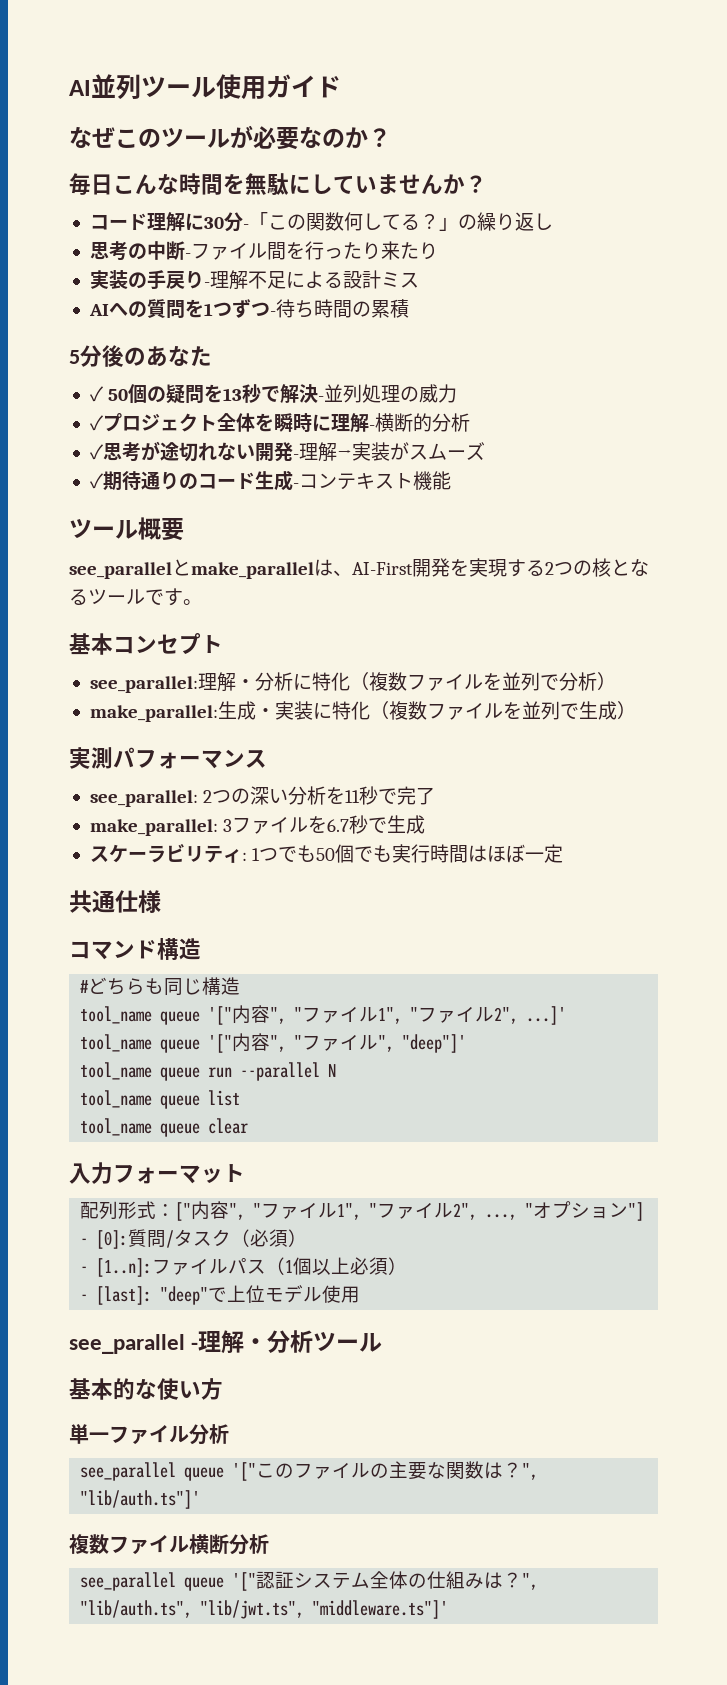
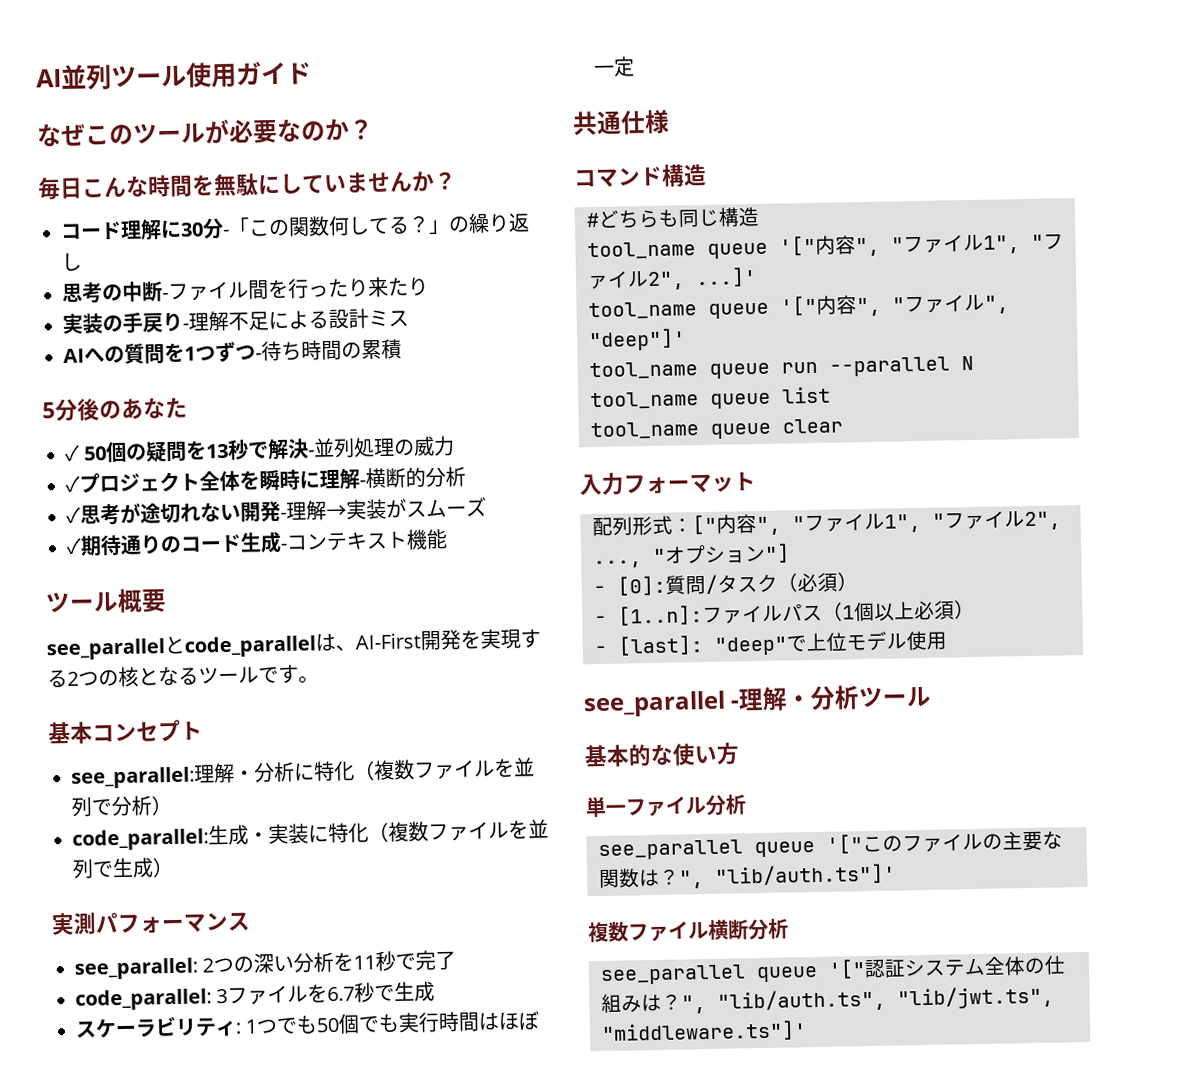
[191,562,314,579] make_parallel -> [184,635,316,658] code_parallel
[89,705,218,722] make_parallel: -> [72,828,209,851] code_parallel:
[89,819,218,836] make_parallel: -> [75,988,212,1011] code_parallel:

